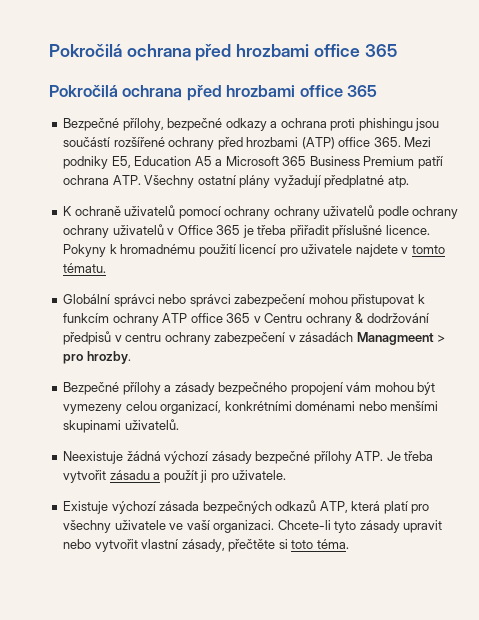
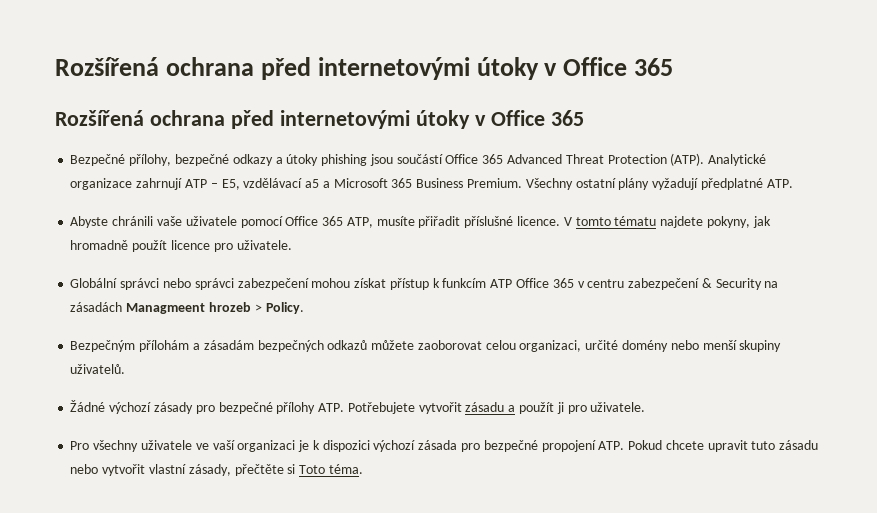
[49,44,397,61] [49,85,343,101] Pokročilá ochrana před hrozbami office 365 // Pokročilá ochrana před hrozbami office -> [55,57,674,80] [55,110,545,129] Rozšířená ochrana před internetovými útoky v Office 365 // Rozšířená ochrana před internetovými útoky v Office
[280,118,440,131] [63,137,432,150] [63,156,443,169] [63,175,141,185] ochrana proti phishingu jsou součástí rozšířené ochrany před hrozbami (ATP) office 365. Mezi podniky E5, Education A5 a Microsoft 365 Business Premium patří ochrana ATP. -> [286,153,767,166] [70,178,522,190] útoky phishing jsou součástí Office 365 Advanced Threat Protection (ATP). Analytické organizace zahrnují ATP – E5, vzdělávací a5 a Microsoft 365 Business Premium.
[387,176,409,188] [63,205,459,219] [63,224,430,238] [63,244,445,257] [63,263,107,273] atp. // K ochraně uživatelů pomocí ochrany ochrany uživatelů podle ochrany ochrany uživatelů v Office 365 je třeba přiřadit příslušné licence. Pokyny k hromadnému použití licencí pro uživatele najdete v tomto tématu. -> [766,179,793,188] [70,216,771,228] [70,240,292,252] ATP. // Abyste chránili vaše uživatele pomocí Office 365 ATP, musíte přiřadit příslušné licence. V tomto tématu najdete pokyny, jak hromadně použít licence pro uživatele.
[351,294,425,307] [63,313,429,326] [63,331,446,345] [63,351,131,364] [63,382,436,395] [63,401,439,414] [63,420,122,433] přistupovat k funkcím ochrany ATP office 365 v Centru ochrany & dodržování předpisů v centru ochrany zabezpečení v zásadách Managmeent > pro hrozby. // Bezpečné přílohy a zásady bezpečného propojení vám mohou být vymezeny celou organizací, konkrétními doménami nebo menšími skupinami -> [354,278,779,290] [70,302,304,314] [70,340,782,352] získat přístup k funkcím ATP Office 365 v centru zabezpečení & Security na zásadách Managmeent hrozeb > Policy. // Bezpečným přílohám a zásadám bezpečných odkazů můžete zaoborovat celou organizaci, určité domény nebo menší skupiny
[63,451,161,464] Neexistuje žádná -> [70,400,106,412] Žádné
(252, 457) none -> [195,405,215,414] pro
[386,451,434,461] Je třeba -> [347,402,415,414] Potřebujete
[63,500,430,514] [63,520,443,533] Existuje výchozí zásada bezpečných odkazů ATP, která platí pro všechny uživatele ve vaší organizaci. Chcete-li tyto zásady upravit -> [70,440,819,452] Pro všechny uživatele ve vaší organizaci je k dispozici výchozí zásada pro bezpečné propojení ATP. Pokud chcete upravit tuto zásadu
[291,540,314,549] toto -> [299,465,326,474] Toto

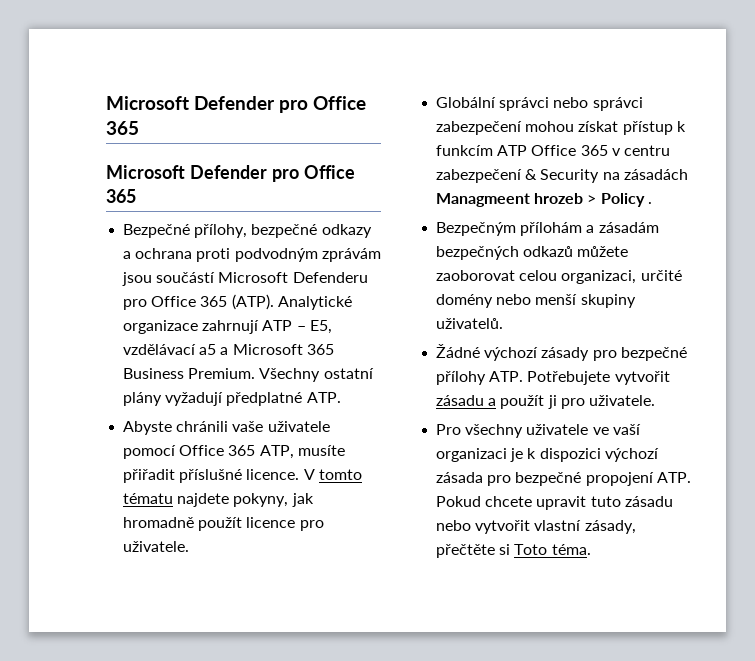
[55,57,674,80] [55,110,486,129] Rozšířená ochrana před internetovými útoky v Office 365 // Rozšířená ochrana před internetovými útoky v -> [106,96,367,113] [106,121,139,135] [106,165,299,182] Microsoft Defender pro Office 365 // Microsoft Defender pro
[286,154,667,166] útoky phishing jsou součástí Office 365 Advanced Threat Protection -> [135,248,381,262] [122,272,368,286] [123,296,228,310] ochrana proti podvodným zprávám jsou součástí Microsoft Defenderu pro Office 365
[265,302,304,314] Policy. -> [600,193,652,207] Policy .

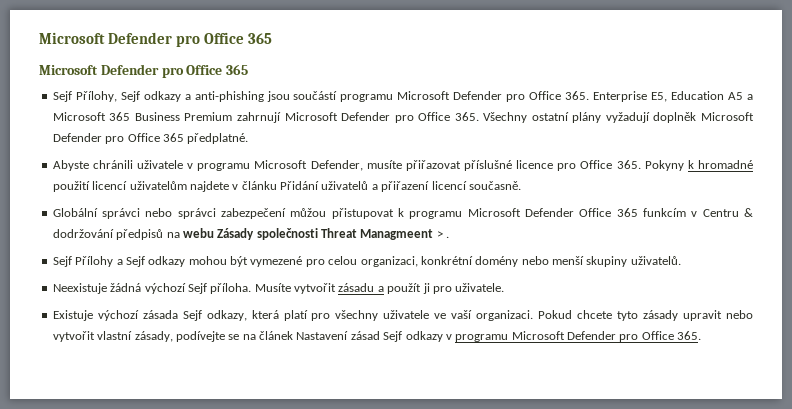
[123,224,372,238] [123,248,381,262] [122,272,368,286] [123,294,352,310] [123,320,332,334] [123,344,334,355] [123,368,374,382] [123,392,341,406] [123,421,330,435] [123,445,345,459] [123,469,362,483] [123,493,314,507] [123,517,324,531] [123,541,190,552] Bezpečné přílohy, bezpečné odkazy a ochrana proti podvodným zprávám jsou součástí Microsoft Defenderu pro Office 365 (ATP). Analytické organizace zahrnují ATP – E5, vzdělávací a5 a Microsoft 365 Business Premium. Všechny ostatní plány vyžadují předplatné ATP. // Abyste chránili vaše uživatele pomocí Office 365 ATP, musíte přiřadit příslušné licence. V tomto tématu najdete pokyny, jak hromadně použít licence pro uživatele. -> [52,91,754,102] [52,112,754,123] [52,133,249,144] [52,160,753,171] [52,181,521,192] Sejf Přílohy, Sejf odkazy a anti-phishing jsou součástí programu Microsoft Defender pro Office 365. Enterprise E5, Education A5 a Microsoft 365 Business Premium zahrnují Microsoft Defender pro Office 365. Všechny ostatní plány vyžadují doplněk Microsoft Defender pro Office 365 předplatné. // Abyste chránili uživatele v programu Microsoft Defender, musíte přiřazovat příslušné licence pro Office 365. Pokyny k hromadné použití licencí uživatelům najdete v článku Přidání uživatelů a přiřazení licencí současně.
[525,121,686,135] [436,145,670,156] [436,169,688,183] [436,193,652,207] [436,222,659,236] [436,246,629,260] [436,270,516,281] mohou získat přístup k funkcím ATP Office 365 v centru zabezpečení & Security na zásadách Managmeent hrozeb > Policy . // Bezpečným přílohám a zásadám bezpečných odkazů můžete zaoborovat -> [290,208,753,219] [52,228,450,240] [52,256,325,267] můžou přistupovat k programu Microsoft Defender Office 365 funkcím v Centru & dodržování předpisů na webu Zásady společnosti Threat Managmeent > . // Sejf Přílohy a Sejf odkazy mohou být vymezené pro
[640,270,682,281] určité -> [420,256,473,265] konkrétní
[436,344,687,361] [436,371,611,385] Žádné výchozí zásady pro bezpečné přílohy ATP. Potřebujete -> [52,283,291,294] Neexistuje žádná výchozí Sejf příloha. Musíte
[436,424,641,438] [436,448,659,462] [436,472,691,486] [436,496,673,510] [436,520,636,534] [436,544,591,558] Pro všechny uživatele ve vaší organizaci je k dispozici výchozí zásada pro bezpečné propojení ATP. Pokud chcete upravit tuto zásadu nebo vytvořit vlastní zásady, přečtěte si Toto téma. -> [52,310,754,321] [52,331,702,342] Existuje výchozí zásada Sejf odkazy, která platí pro všechny uživatele ve vaší organizaci. Pokud chcete tyto zásady upravit nebo vytvořit vlastní zásady, podívejte se na článek Nastavení zásad Sejf odkazy v programu Microsoft Defender pro Office 365.

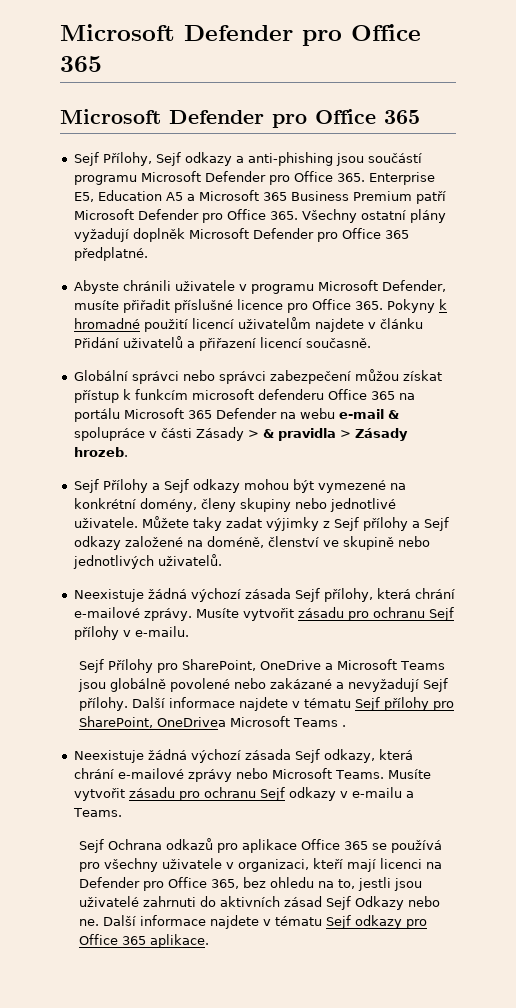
[236,112,281,123] zahrnují -> [415,191,446,204] patří
[405,160,461,171] přiřazovat -> [122,299,170,313] přiřadit
[331,208,753,219] [52,228,450,240] přistupovat k programu Microsoft Defender Office 365 funkcím v Centru & dodržování předpisů na webu Zásady společnosti Threat Managmeent > . -> [402,370,442,381] [73,389,415,403] [73,408,399,422] [73,427,408,441] [73,447,128,457] získat přístup k funkcím microsoft defenderu Office 365 na portálu Microsoft 365 Defender na webu e-mail & spolupráce v části Zásady > & pravidla > Zásady hrozeb.
[305,256,681,267] [52,283,505,294] [52,310,93,321] pro celou organizaci, konkrétní domény nebo menší skupiny uživatelů. // Neexistuje žádná výchozí Sejf příloha. Musíte vytvořit zásadu a použít ji pro uživatele. // Existuje -> [389,483,406,490] [73,498,396,512] [73,516,449,531] [73,536,430,550] [72,554,222,569] [73,588,455,602] [73,607,454,621] [73,626,189,640] [79,659,446,673] [78,678,449,692] [79,697,455,711] [79,716,347,728] [73,749,187,763] na konkrétní domény, členy skupiny nebo jednotlivé uživatele. Můžete taky zadat výjimky z Sejf přílohy a Sejf odkazy založené na doméně, členství ve skupině nebo jednotlivých uživatelů. // Neexistuje žádná výchozí zásada Sejf přílohy, která chrání e-mailové zprávy. Musíte vytvořit zásadu pro ochranu Sejf přílohy v e-mailu. // Sejf Přílohy pro SharePoint, OneDrive a Microsoft Teams jsou globálně povolené nebo zakázané a nevyžadují Sejf přílohy. Další informace najdete v tématu Sejf přílohy pro SharePoint, OneDrivea Microsoft Teams . // Neexistuje žádná
[283,310,754,321] [52,331,702,342] platí pro všechny uživatele ve vaší organizaci. Pokud chcete tyto zásady upravit nebo vytvořit vlastní zásady, podívejte se na článek Nastavení zásad Sejf odkazy v programu Microsoft Defender pro Office 365. -> [73,768,431,782] [73,787,414,801] [72,808,122,817] [79,838,443,853] [79,858,443,872] [79,877,423,891] [79,896,441,910] [79,915,428,929] [79,934,210,948] chrání e-mailové zprávy nebo Microsoft Teams. Musíte vytvořit zásadu pro ochranu Sejf odkazy v e-mailu a Teams. // Sejf Ochrana odkazů pro aplikace Office 365 se používá pro všechny uživatele v organizaci, kteří mají licenci na Defender pro Office 365, bez ohledu na to, jestli jsou uživatelé zahrnuti do aktivních zásad Sejf Odkazy nebo ne. Další informace najdete v tématu Sejf odkazy pro Office 365 aplikace.

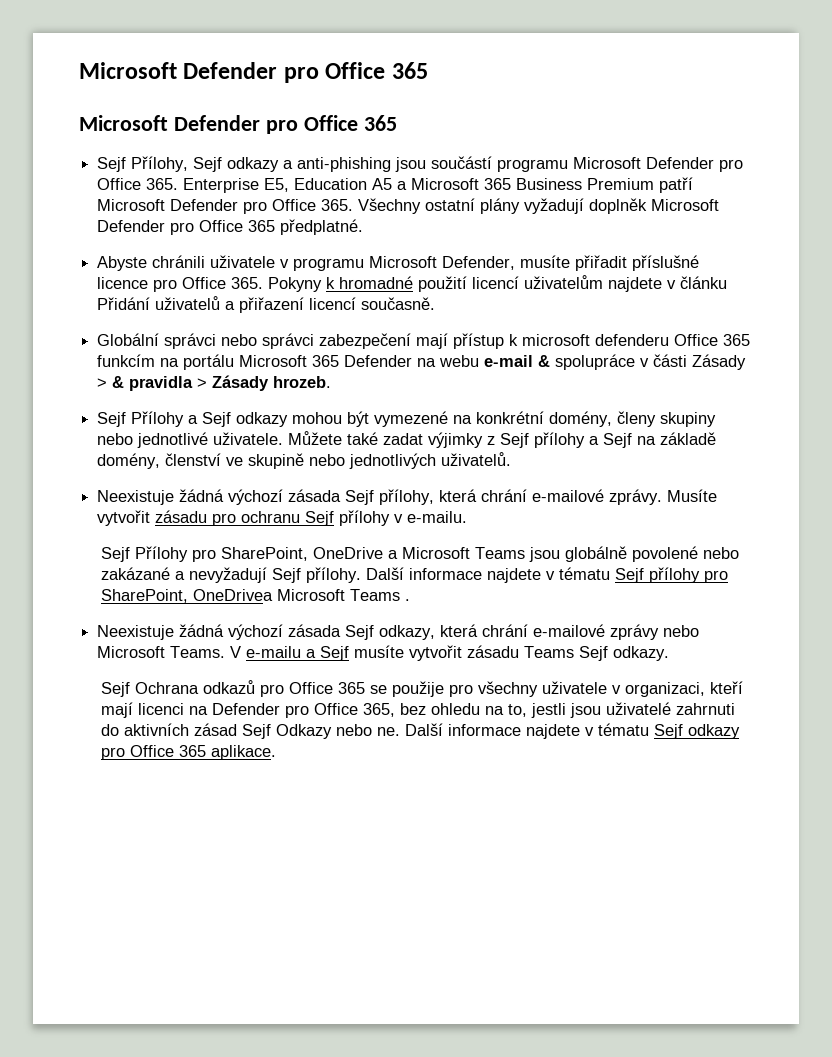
[354,369,442,381] můžou získat -> [416,333,449,349] mají
[134,389,188,400] funkcím -> (519, 340) none
(395, 395) none -> [97,354,156,367] funkcím
[192,517,222,531] taky -> [347,432,379,445] také
[73,536,264,550] odkazy založené na doméně, -> [637,432,717,445] [97,453,161,469] na základě domény,
[387,769,431,779] [73,787,414,801] [72,808,122,817] Musíte vytvořit zásadu pro ochranu Sejf odkazy v e-mailu a Teams. -> [230,645,670,661] V e-mailu a Sejf musíte vytvořit zásadu Teams Sejf odkazy.
[242,839,298,853] aplikace -> (284, 690) none
[391,840,443,853] používá -> [391,681,444,697] použije

